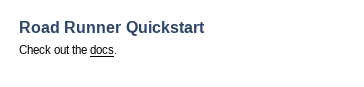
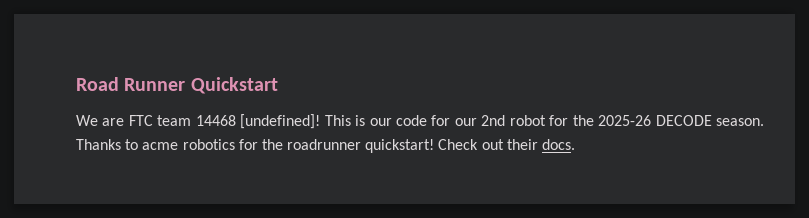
(205, 28) none -> [76,114,765,129] [76,139,435,153] We are FTC team 14468 [undefined]! This is our code for our 2nd robot for the 2025-26 DECODE season. Thanks to acme robotics for the roadrunner quickstart!
[72,45,88,54] the -> [506,139,538,150] their

